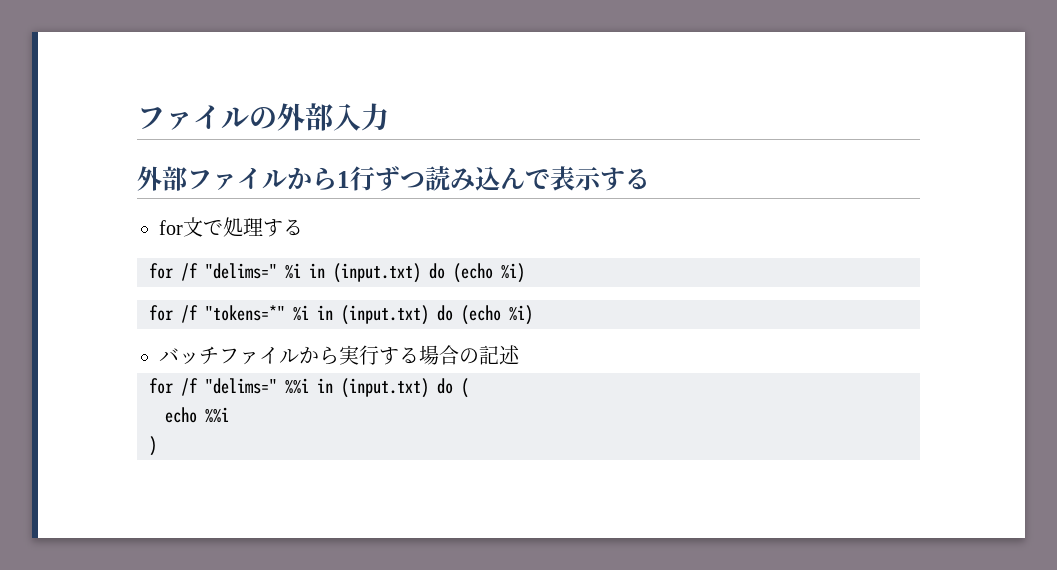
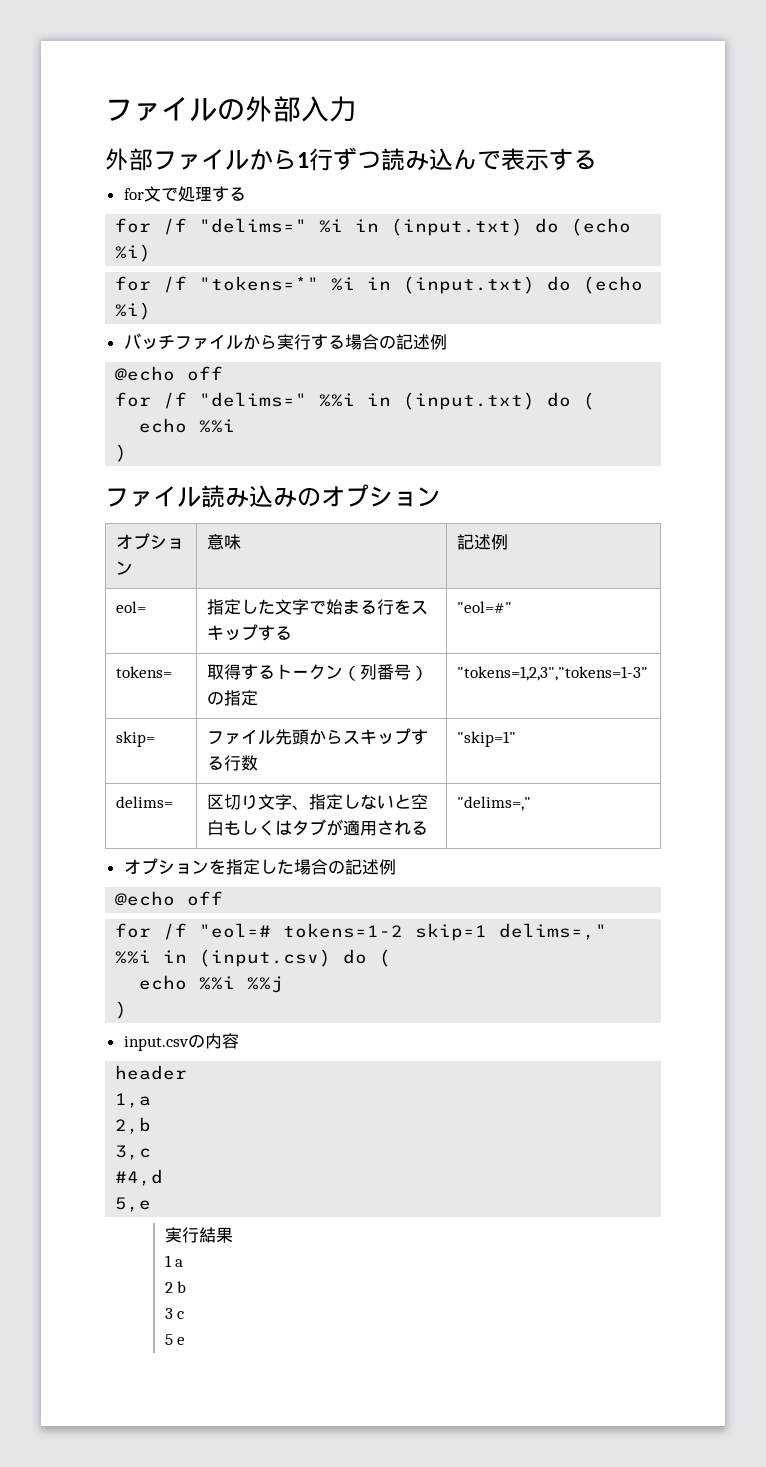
(520, 355) none -> [429,334,447,350] [115,366,224,381] 例 // @echo off
(157, 446) none -> [105,484,441,508] [115,533,184,550] [115,561,133,575] [206,534,241,550] [456,534,508,550] [115,601,146,613] [206,599,428,615] [206,624,292,641] [456,601,512,613] [115,666,172,678] [206,664,428,681] [206,690,258,706] [456,666,648,681] [115,731,155,747] [206,728,428,745] [206,755,258,771] [456,731,516,747] [115,796,173,808] [206,794,428,810] [206,819,428,836] [456,796,531,811] [123,858,396,875] [115,891,224,906] [115,923,608,941] [115,949,392,967] [139,975,284,993] [115,1001,128,1019] [123,1033,239,1051] [115,1065,188,1080] [115,1093,152,1108] [115,1117,152,1134] [115,1145,152,1160] [115,1169,164,1186] [115,1197,152,1212] [164,1227,233,1243] [164,1255,184,1267] [164,1281,187,1293] [164,1308,185,1319] [164,1334,186,1345] // ファイル読み込みのオプション // オプション | 意味 | 記述例 // eol= | 指定した文字で始まる行をスキップする | "eol=#" // tokens= | 取得するトークン（列番号）の指定 | "tokens=1,2,3","tokens=1-3" // skip= | ファイル先頭からスキップする行数 | "skip=1" // delims= | 区切り文字、指定しないと空白もしくはタブが適用される | "delims=," // オプションを指定した場合の記述例 // @echo off // for /f "eol=# tokens=1-2 skip=1 delims=," %%i in (input.csv) do ( // echo %%i %%j // ) // input.csvの内容 // header // 1,a // 2,b // 3,c // #4,d // 5,e // 実行結果 // 1 a // 2 b // 3 c // 5 e

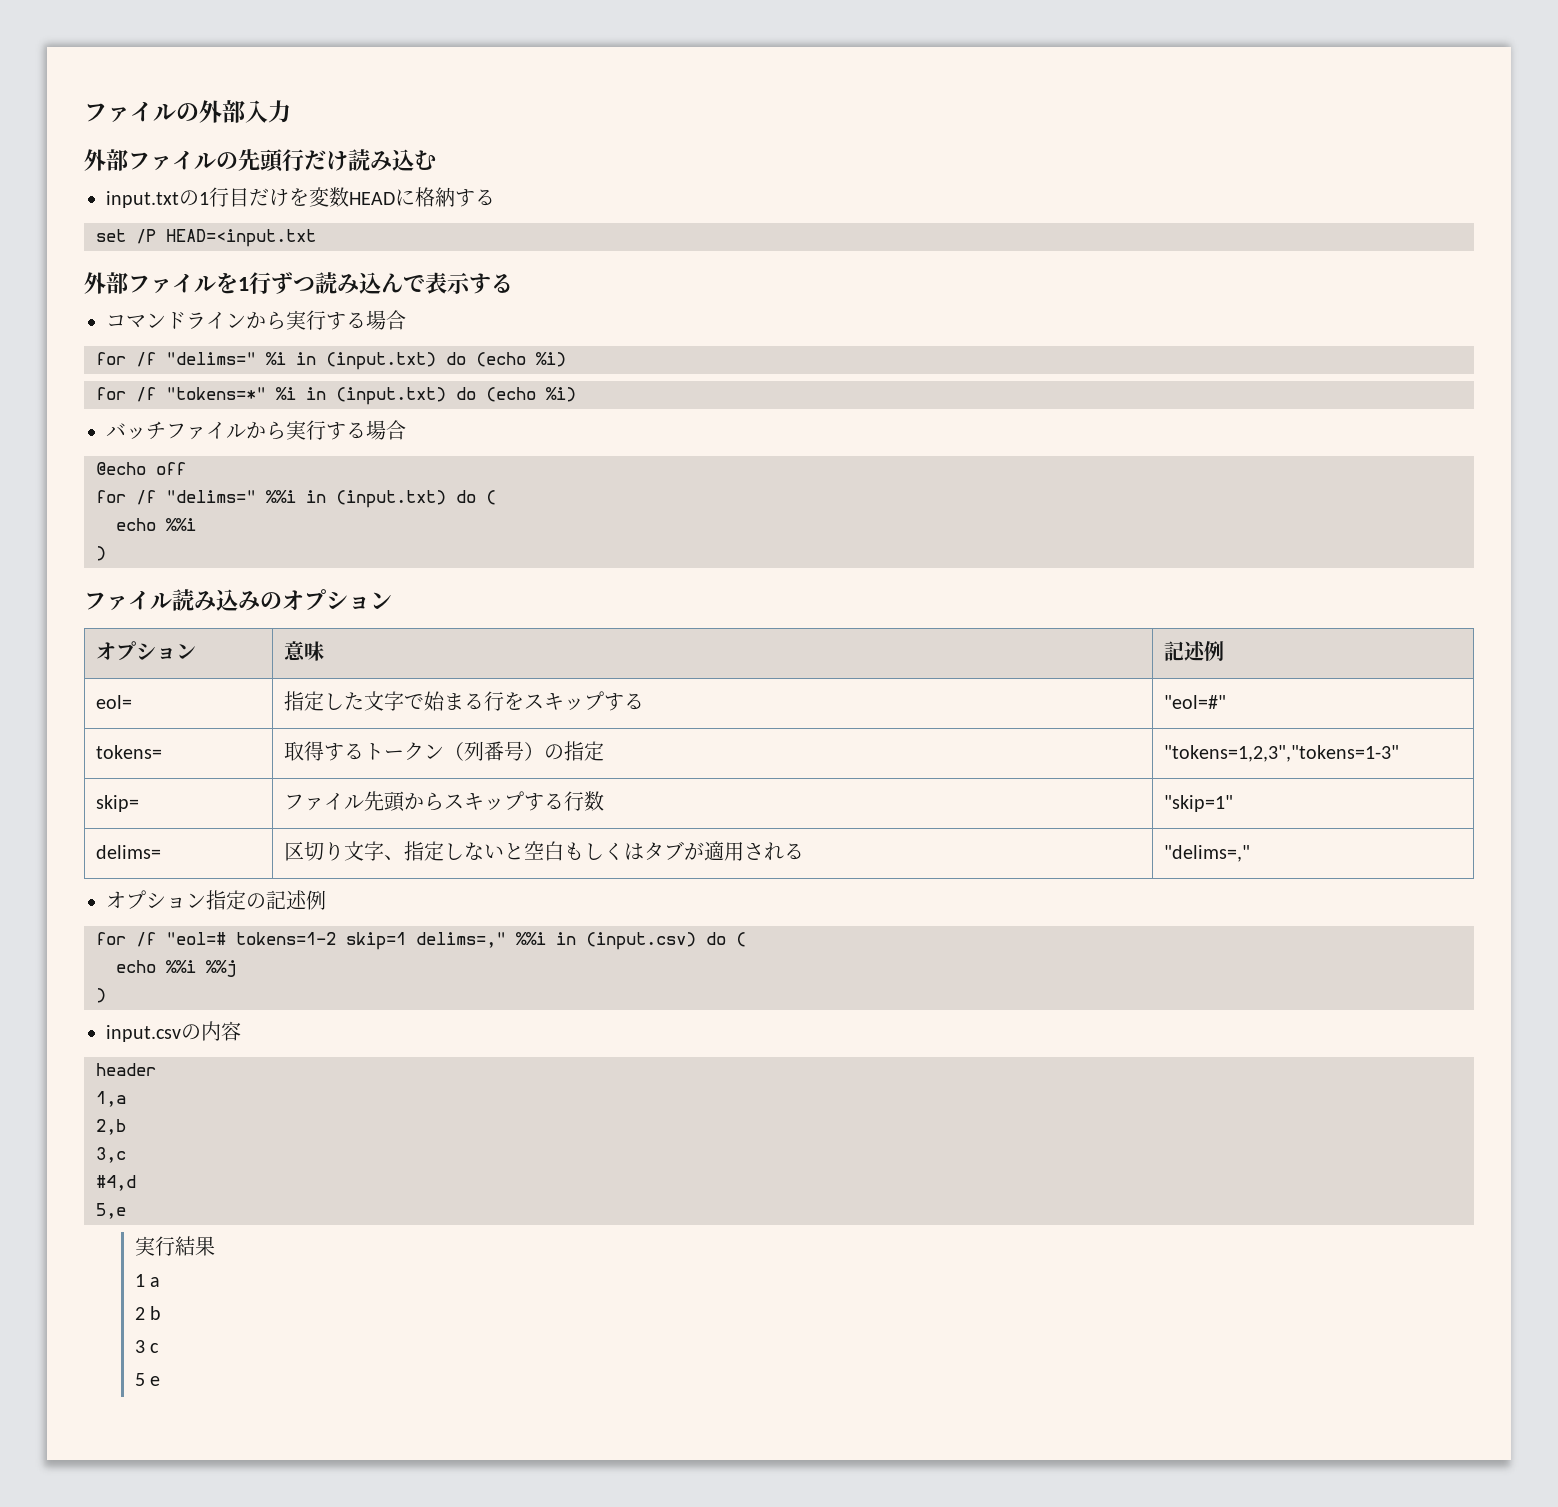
[249,149,297,170] から -> [216,149,436,172] [106,187,495,208] [96,229,316,247] [84,272,238,294] の先頭行だけ読み込む // input.txtの1行目だけを変数HEADに格納する // set /P HEAD=<input.txt // 外部ファイルを
[123,186,246,202] for文で処理する -> [106,310,406,330] コマンドラインから実行する場合
[378,334,447,350] の記述例 -> (406, 430) none
[208,859,396,875] [115,891,224,906] を指定した場合の記述例 // @echo off -> [206,890,326,910] 指定の記述例

